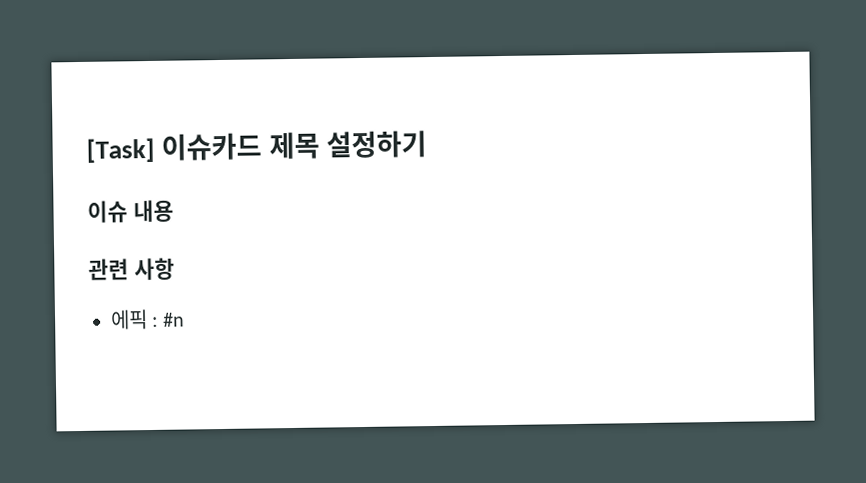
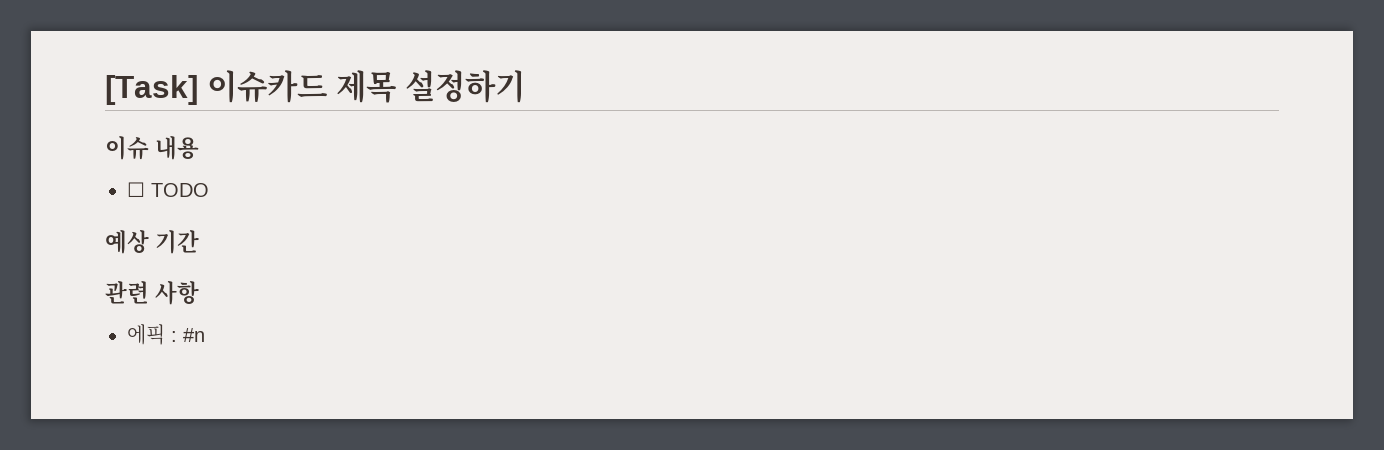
(174, 211) none -> [127,182,209,197] [105,230,200,254] // ☐ TODO // 예상 기간

